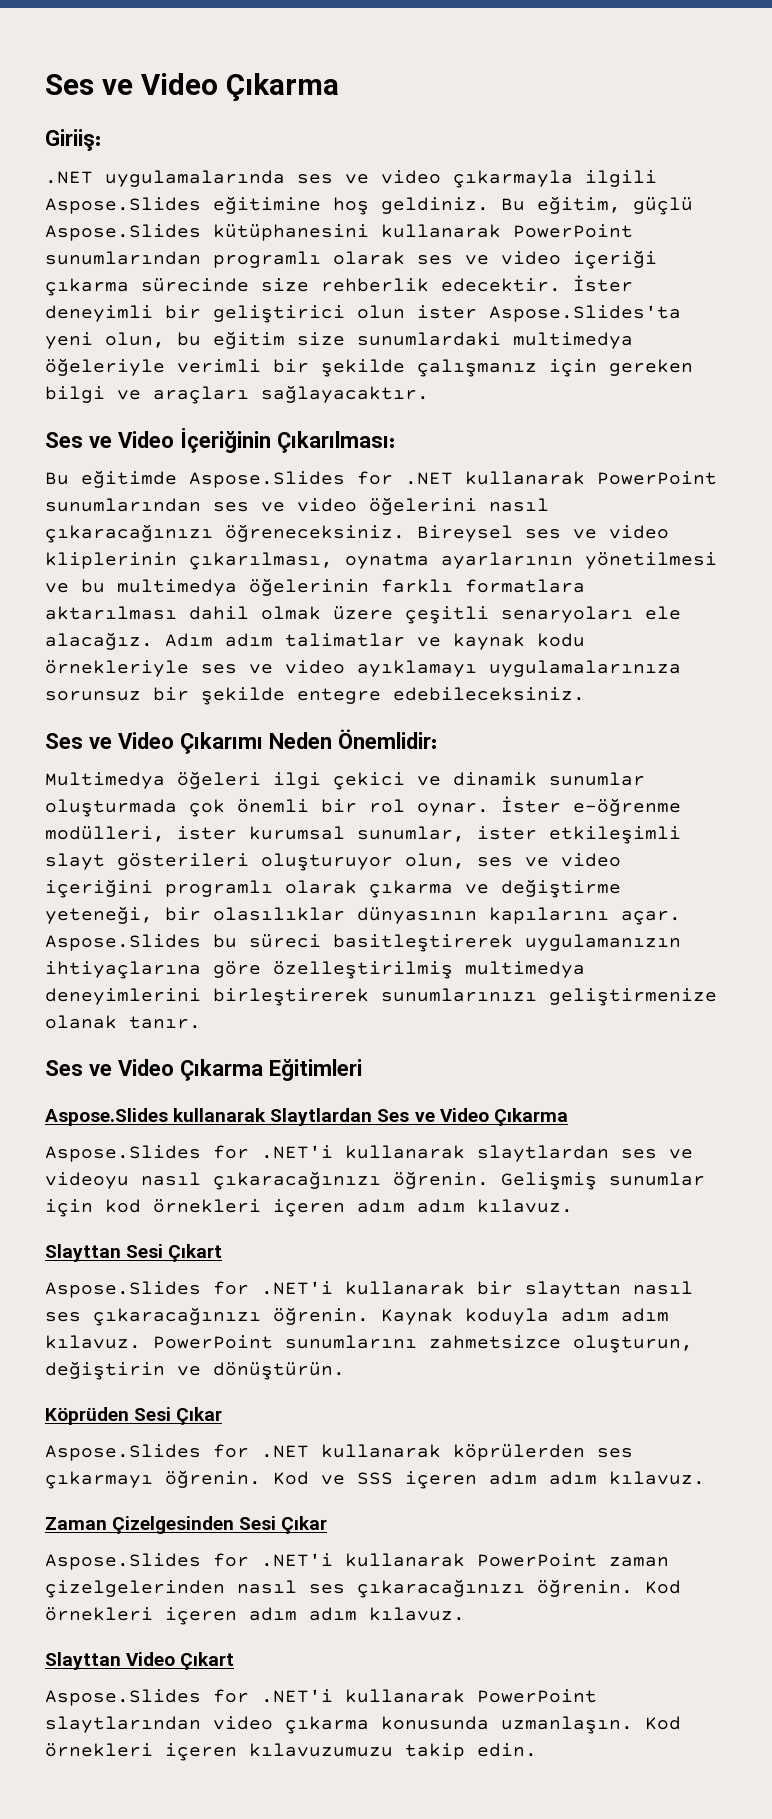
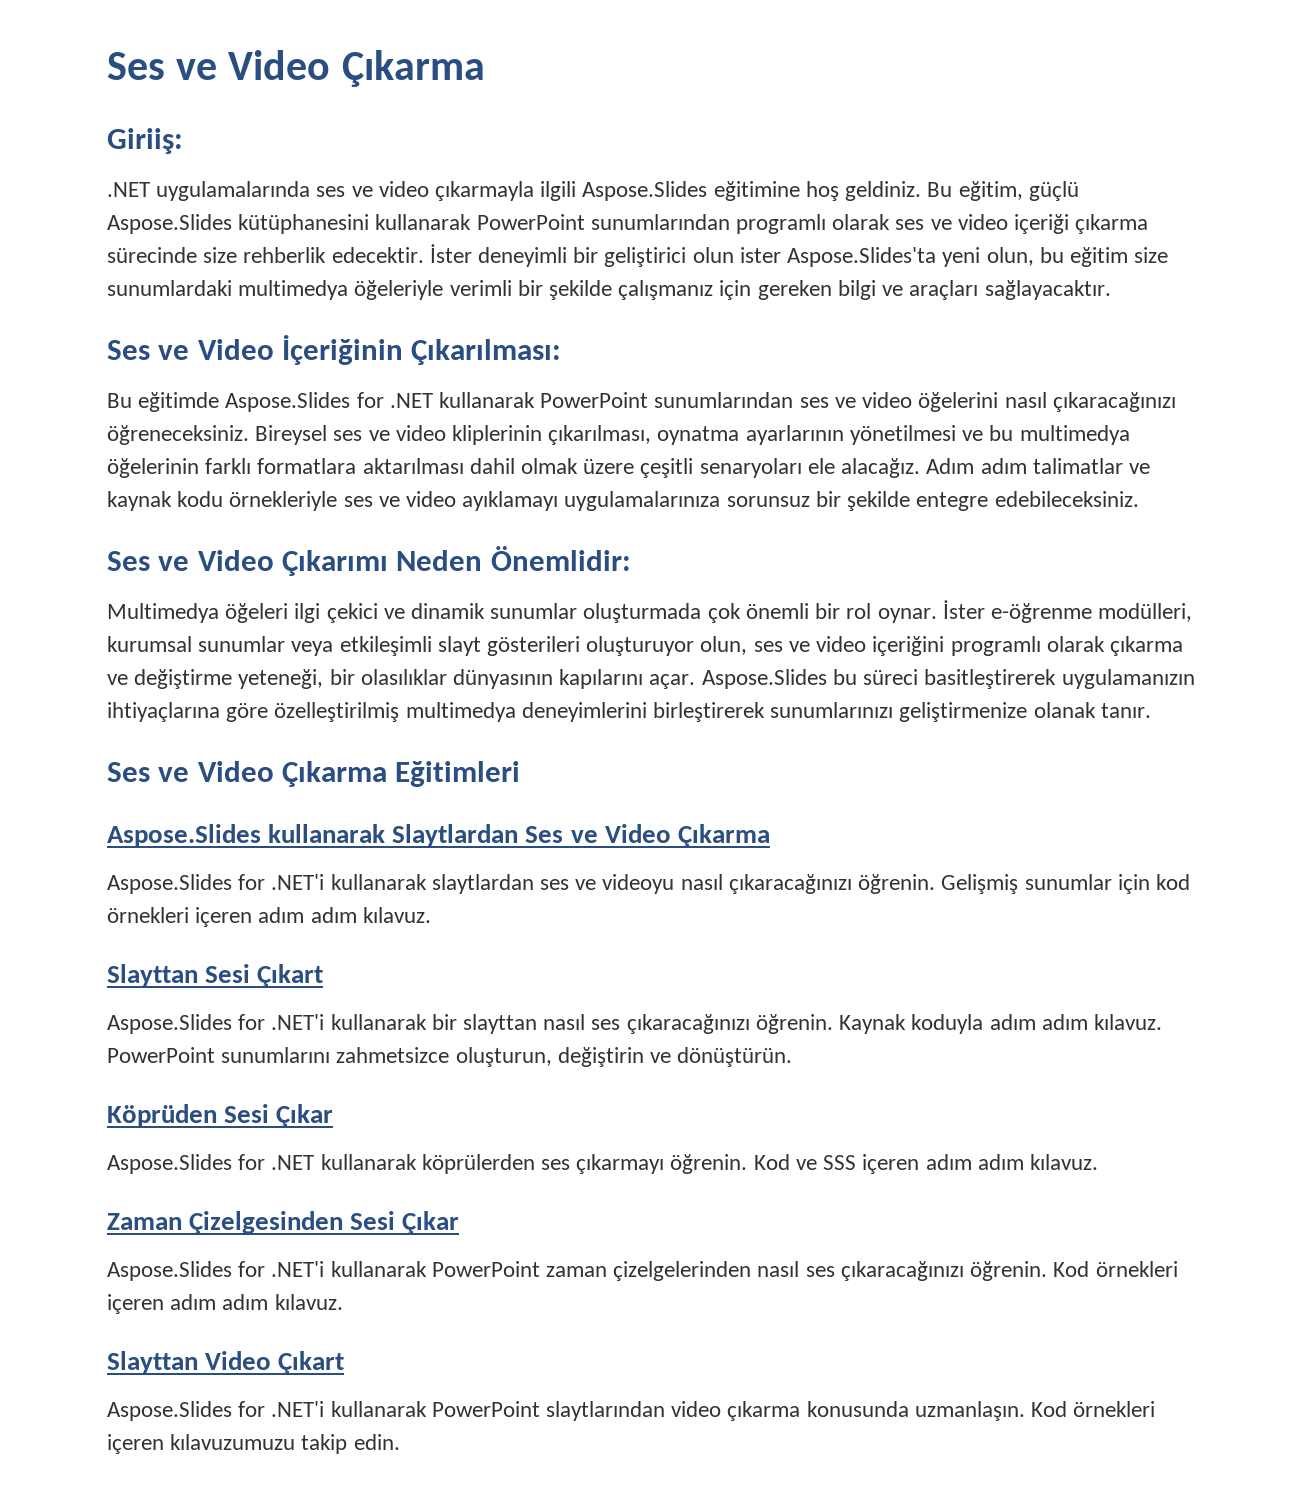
[177,826,537,842] ister kurumsal sunumlar, ister -> [107,636,334,656] kurumsal sunumlar veya

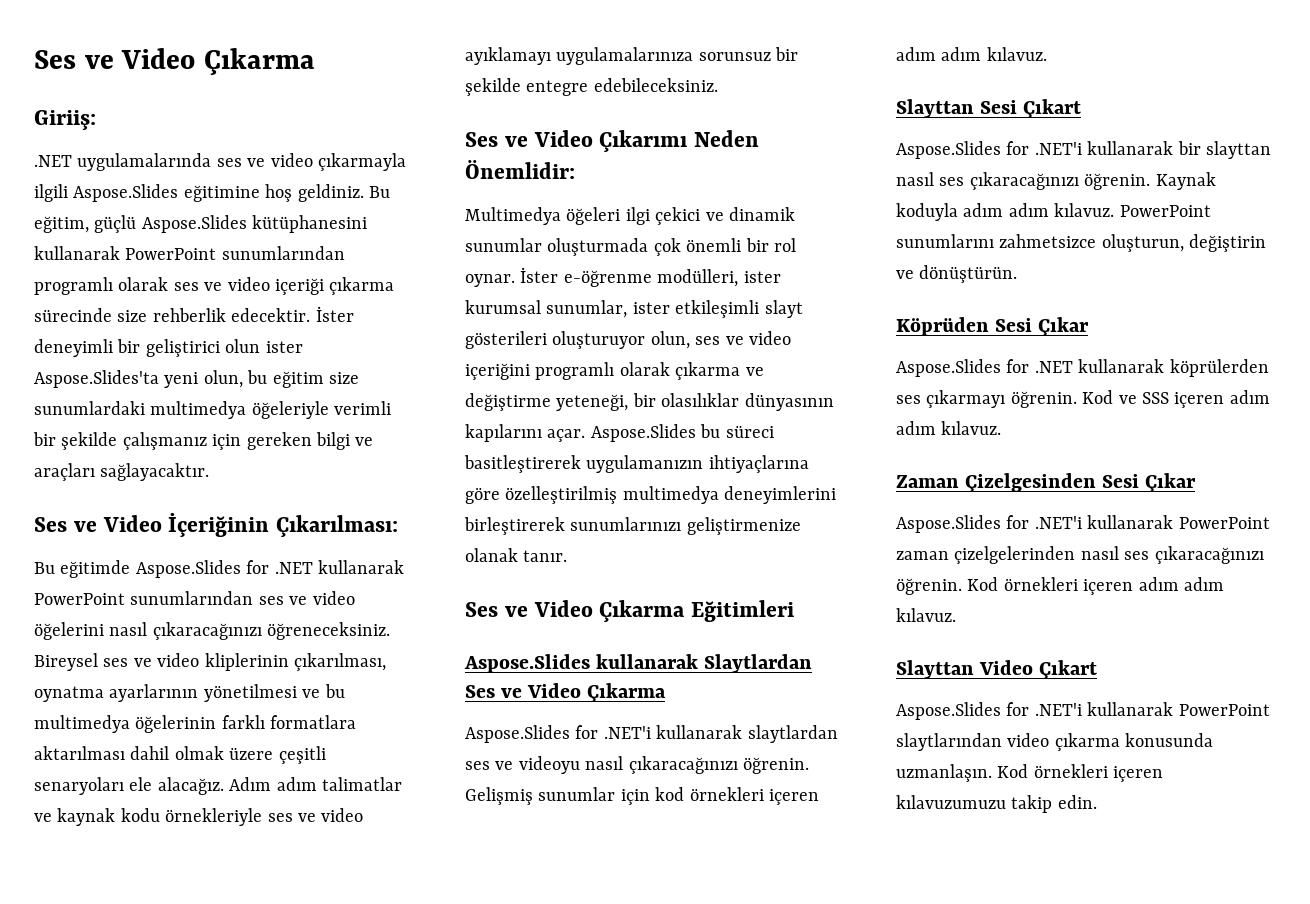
[107,636,334,656] kurumsal sunumlar veya -> [743,271,781,283] [465,300,670,318] ister kurumsal sunumlar, ister

